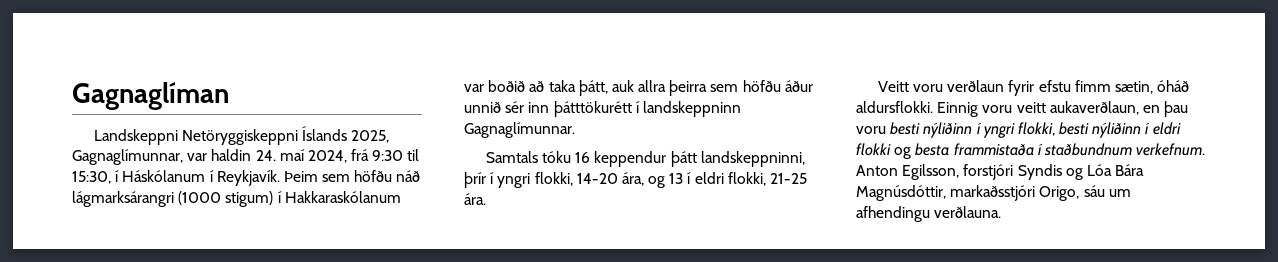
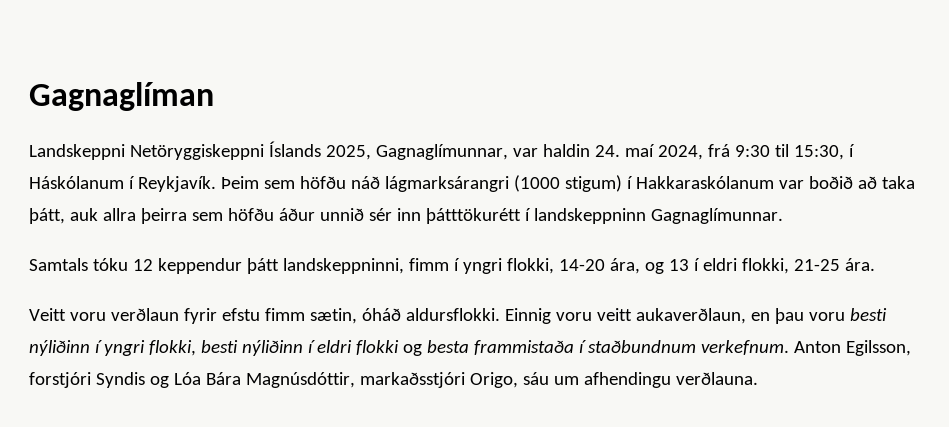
[575,152,591,163] 16 -> [132,259,153,271] 12
[464,172,486,188] þrír -> [408,258,449,271] fimm

